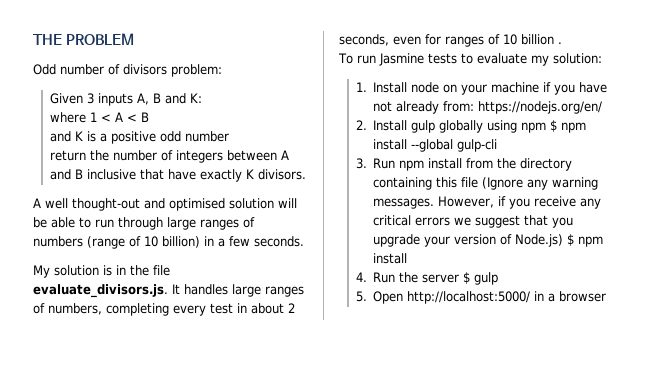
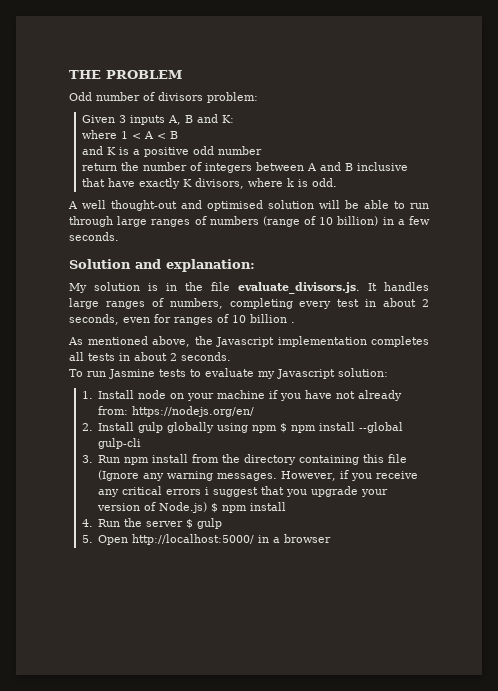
[257,169,306,180] divisors. -> [194,178,337,189] divisors, where k is odd.
(304, 241) none -> [69,259,255,272] // Solution and explanation:
(562, 43) none -> [68,336,429,347] [69,352,231,361] // As mentioned above, the Javascript implementation completes all tests in about 2 seconds.
(549, 60) none -> [277,369,335,379] Javascript
[454,217,472,226] we -> [205,487,210,495] i

